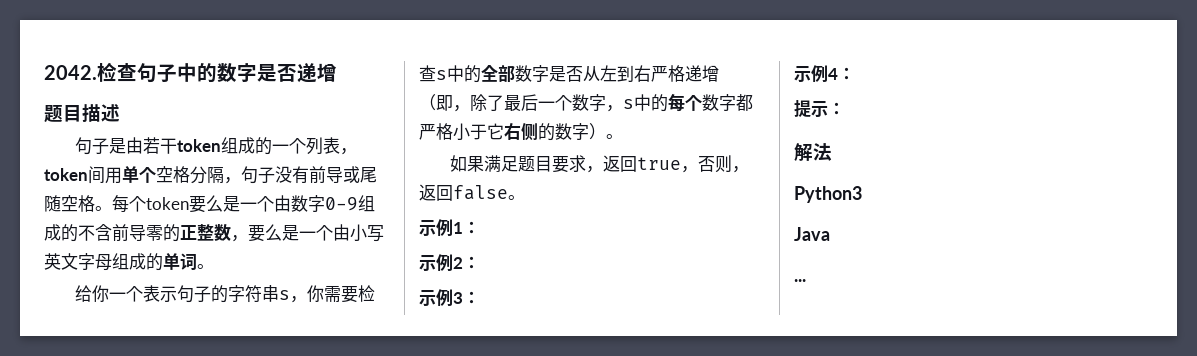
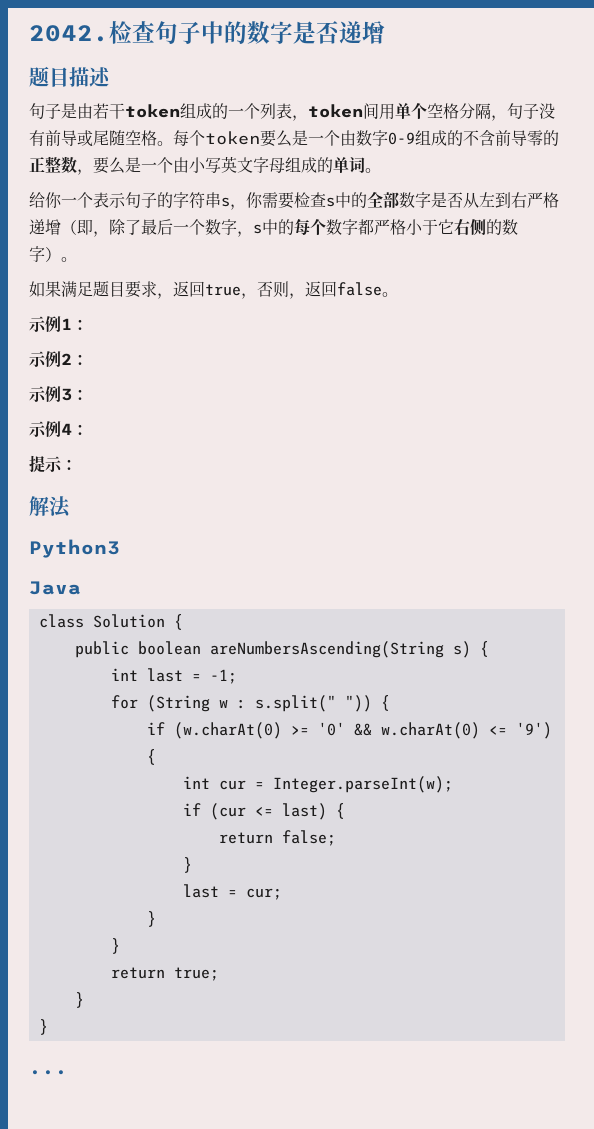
(830, 234) none -> [38,614,183,630] [74,641,489,658] [110,668,237,684] [110,695,390,712] [146,722,552,739] [146,749,156,765] [182,776,453,793] [182,803,345,820] [218,830,336,846] [182,857,192,873] [182,884,282,900] [146,911,156,927] [110,938,120,954] [110,967,219,981] [74,992,84,1008] [38,1019,48,1035] // class Solution { // public boolean areNumbersAscending(String s) { // int last = -1; // for (String w : s.split(" ")) { // if (w.charAt(0) >= '0' && w.charAt(0) <= '9') { // int cur = Integer.parseInt(w); // if (cur <= last) { // return false; // } // last = cur; // } // } // return true; // } // }

